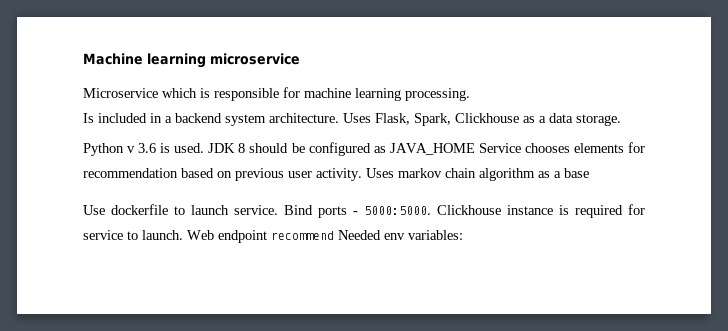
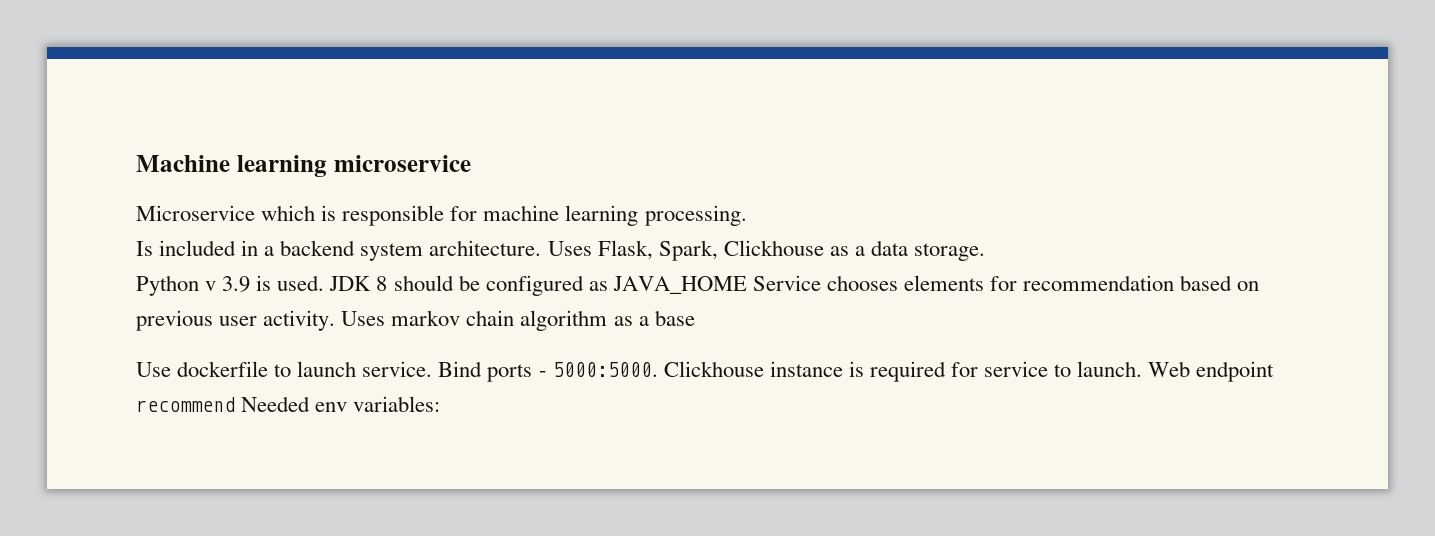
[138,143,157,153] 3.6 -> [222,276,251,292] 3.9

